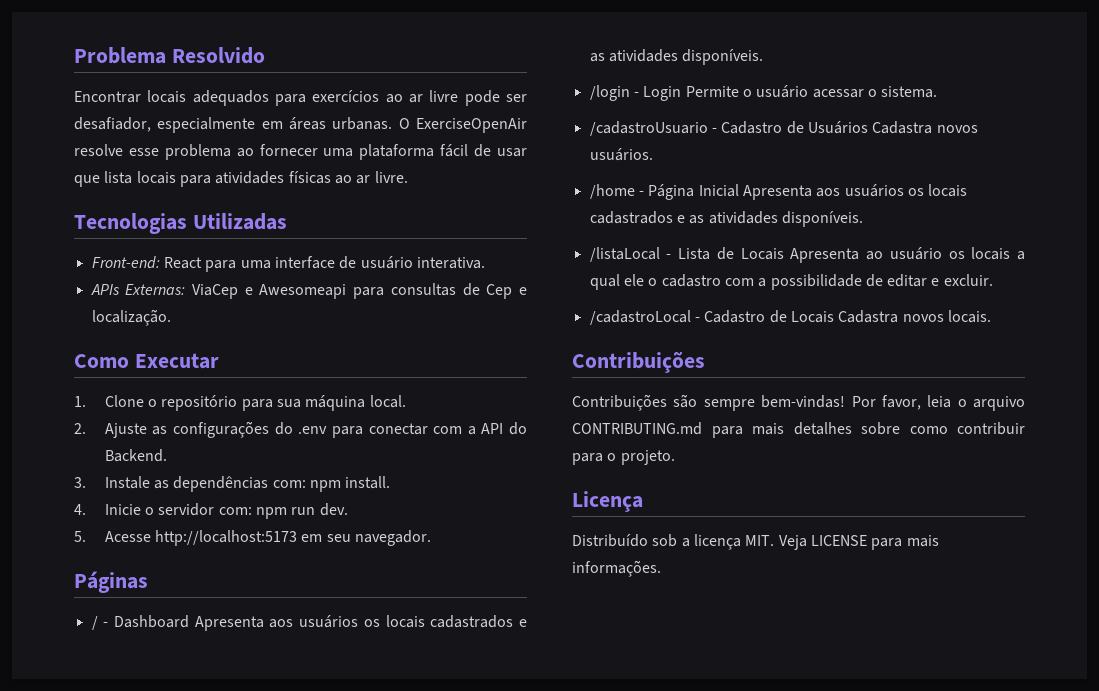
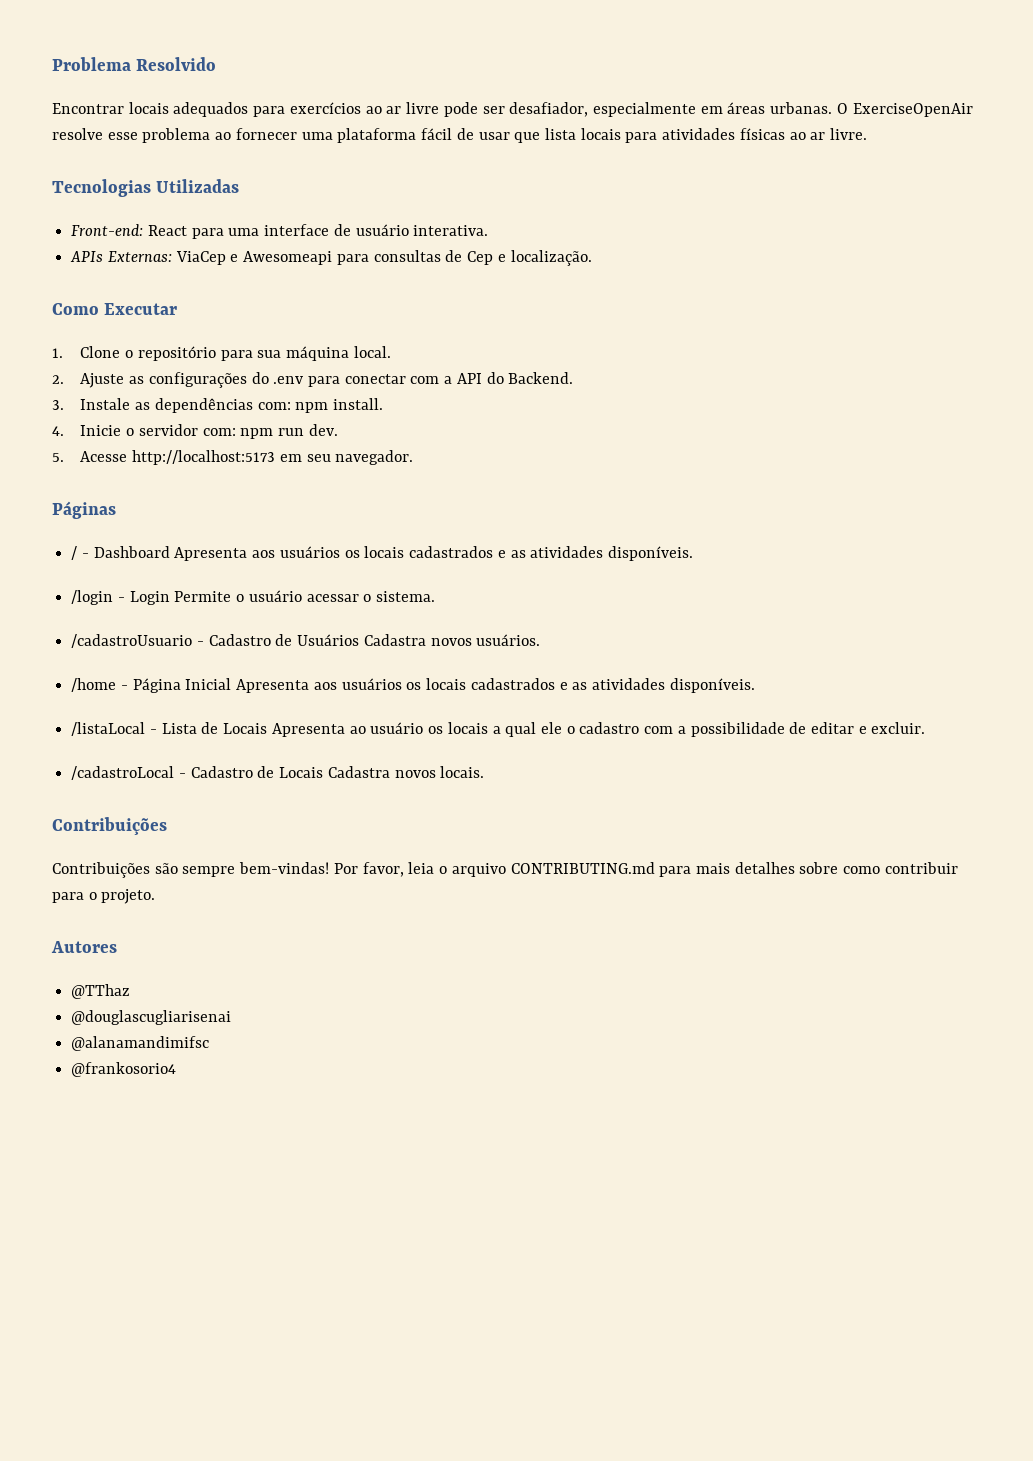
[572,491,643,512] [572,534,939,550] [572,560,661,577] Licença // Distribuído sob a licença MIT. Veja LICENSE para mais informações. -> [51,941,117,953] [71,984,131,999] [71,1010,232,1025] [71,1036,210,1051] [71,1062,177,1077] Autores // @TThaz // @douglascugliarisenai // @alanamandimifsc // @frankosorio4

